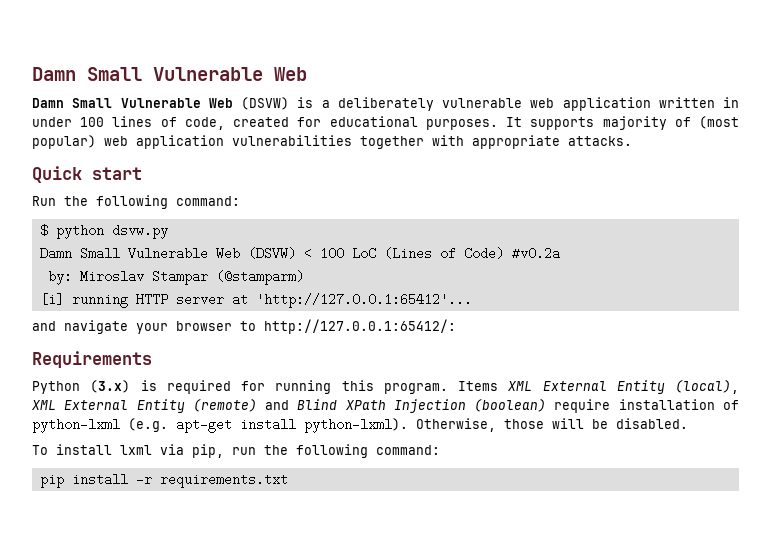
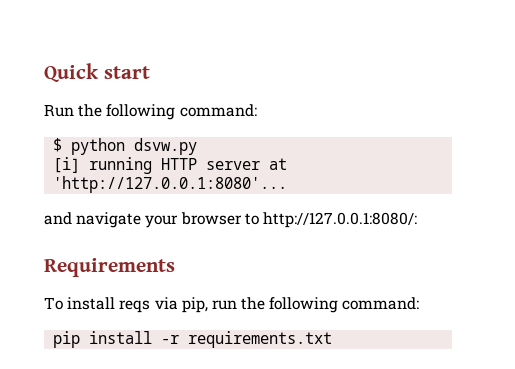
[32,67,307,81] [32,97,739,111] [32,116,740,130] [32,135,632,149] Damn Small Vulnerable Web // Damn Small Vulnerable Web (DSVW) is a deliberately vulnerable web application written in under 100 lines of code, created for educational purposes. It supports majority of (most popular) web application vulnerabilities together with appropriate attacks. // -> (44, 72) none
[39,247,560,260] [47,270,304,285] // Damn Small Vulnerable Web (DSVW) < 100 LoC (Lines of Code) #v0.2a // by: Miroslav Stampar (@stamparm) -> (198, 146) none
[255,293,472,308] 'http://127.0.0.1:65412'... -> [53,176,288,193] 'http://127.0.0.1:8080'...
[264,319,456,334] http://127.0.0.1:65412/: -> [262,212,417,228] http://127.0.0.1:8080/:
[32,380,739,394] [31,399,739,413] [32,418,688,433] // Python (3.x) is required for running this program. Items XML External Entity (local), XML External Entity (remote) and Blind XPath Injection (boolean) require installation of python-lxml (e.g. apt-get install python-lxml). Otherwise, those will be disabled. -> (175, 267) none
[120,445,152,455] lxml -> [119,300,151,313] reqs

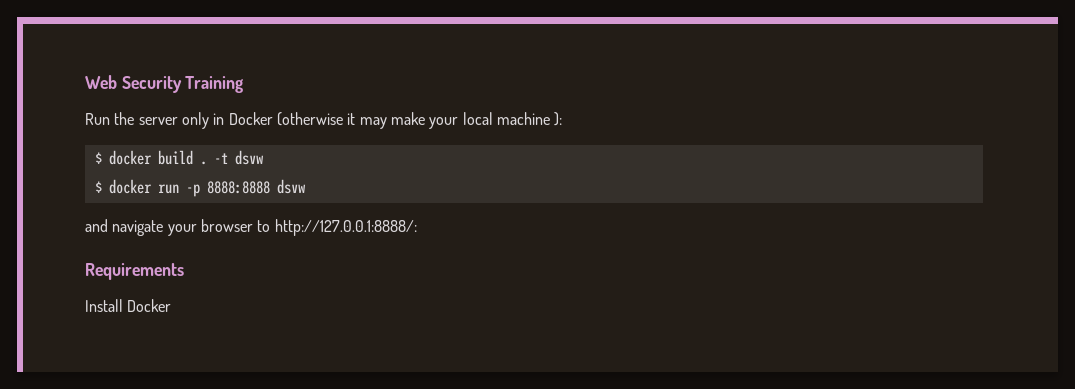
[44,63,150,82] Quick start -> [85,75,244,93] Web Security Training
[106,104,257,120] [53,138,198,155] [53,157,288,174] [53,176,288,193] following command: // $ python dsvw.py // [i] running HTTP server at 'http://127.0.0.1:8080'... -> [138,112,563,129] [94,150,264,165] [94,179,306,197] server only in Docker (otherwise it may make your local machine ): // $ docker build . -t dsvw // $ docker run -p 8888:8888 dsvw
[262,212,417,228] http://127.0.0.1:8080/: -> [274,219,417,236] http://127.0.0.1:8888/:
[44,297,420,313] [53,331,333,348] To install reqs via pip, run the following command: // pip install -r requirements.txt -> [85,299,172,312] Install Docker

